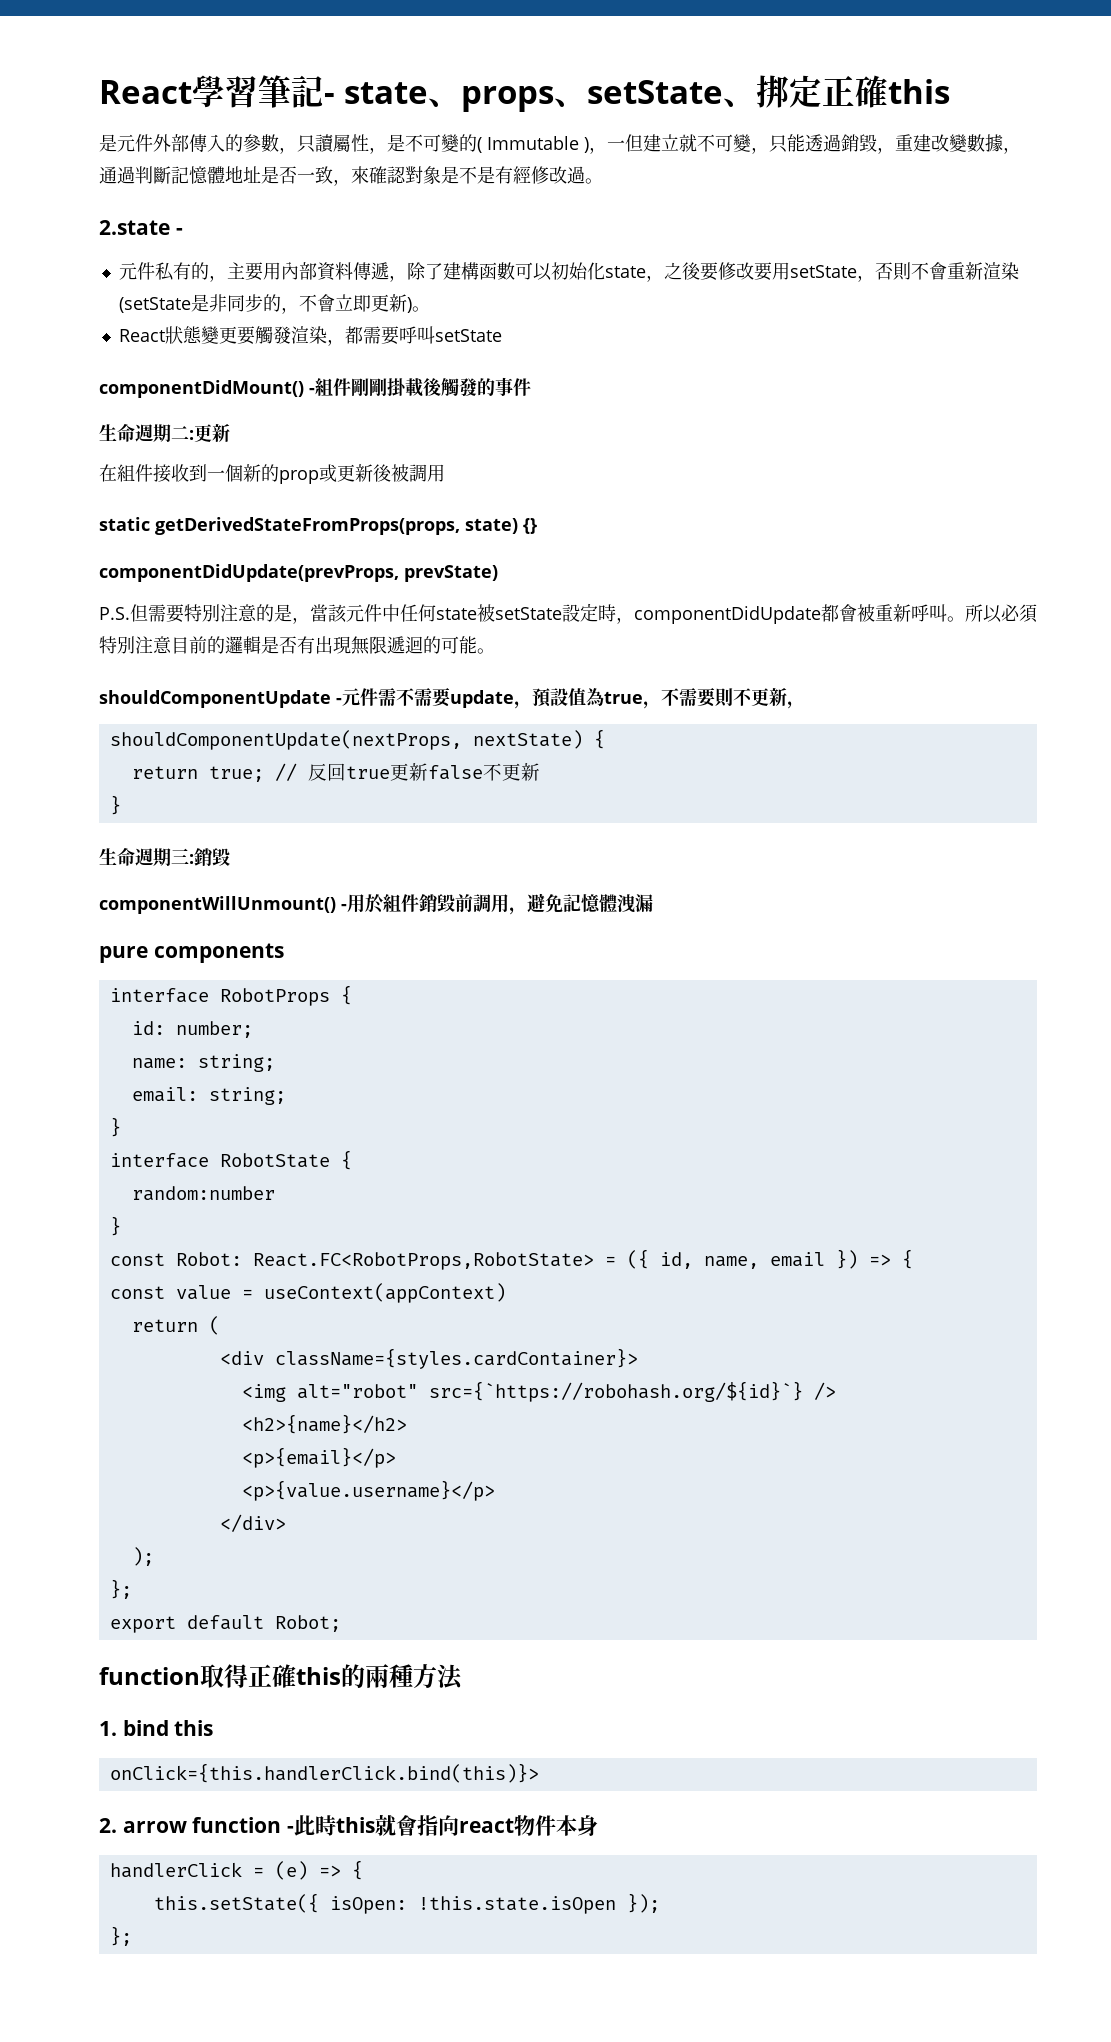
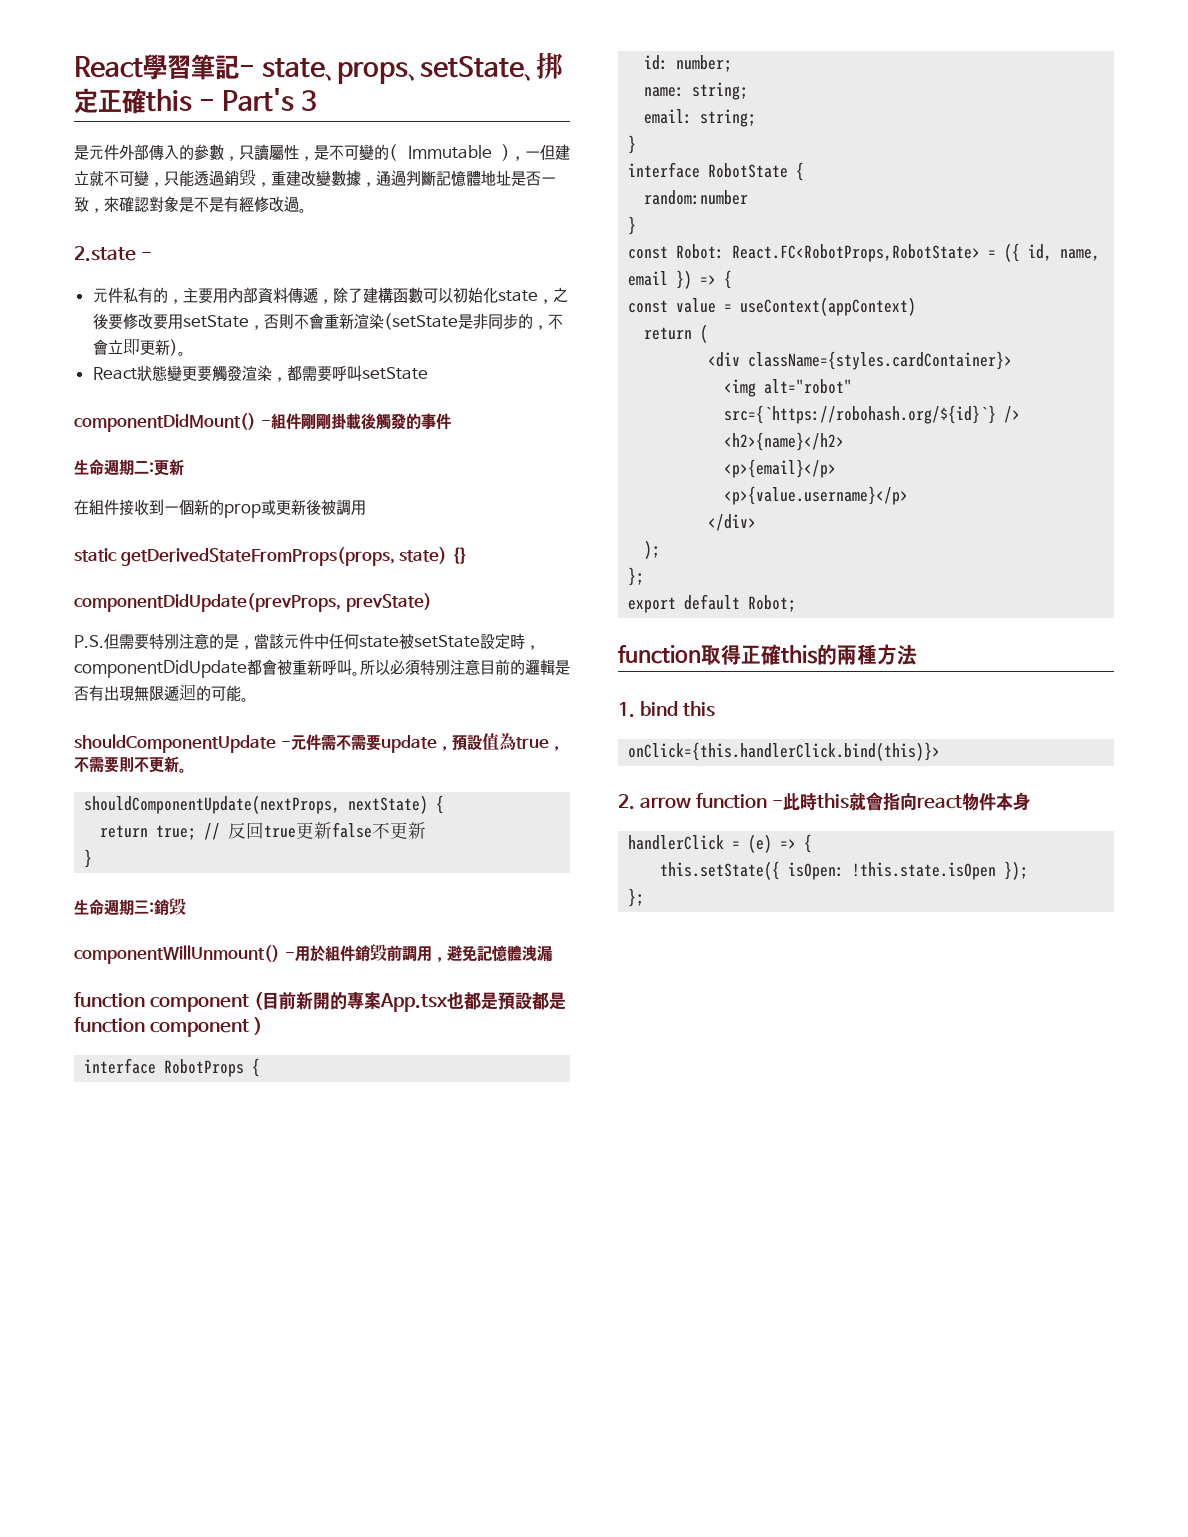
(950, 91) none -> [199,88,318,112] - Part's 3
[787,701,805,709] ， -> [179,768,187,773] 。
[99,943,284,963] pure components -> [74,991,567,1012] [74,1017,263,1037] function component (目前新開的專案App.tsx也都是預設都是function component )

